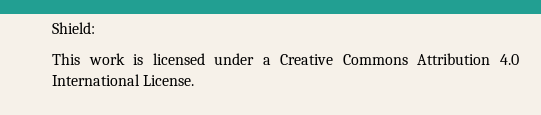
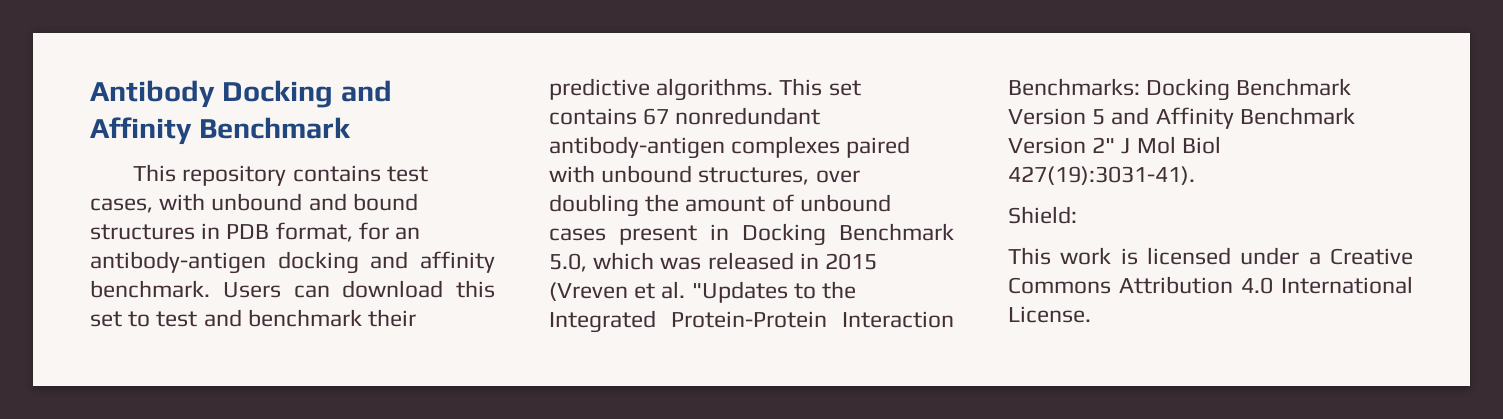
(52, 28) none -> [90,80,392,108] [90,117,351,145] [133,164,428,186] [90,193,418,213] [90,222,421,242] [90,251,495,274] [90,280,495,298] [90,309,417,327] [549,78,861,101] [549,107,821,125] [549,136,911,159] [549,165,860,185] [549,194,891,217] [549,223,954,246] [549,252,878,272] [549,281,857,303] [549,310,954,333] [1008,78,1352,101] [1008,107,1355,129] [1008,136,1221,154] [1008,166,1195,185] Antibody Docking and Affinity Benchmark // This repository contains test cases, with unbound and bound structures in PDB format, for an antibody-antigen docking and affinity benchmark. Users can download this set to test and benchmark their predictive algorithms. This set contains 67 nonredundant antibody-antigen complexes paired with unbound structures, over doubling the amount of unbound cases present in Docking Benchmark 5.0, which was released in 2015 (Vreven et al. "Updates to the Integrated Protein-Protein Interaction Benchmarks: Docking Benchmark Version 5 and Affinity Benchmark Version 2" J Mol Biol 427(19):3031-41). //

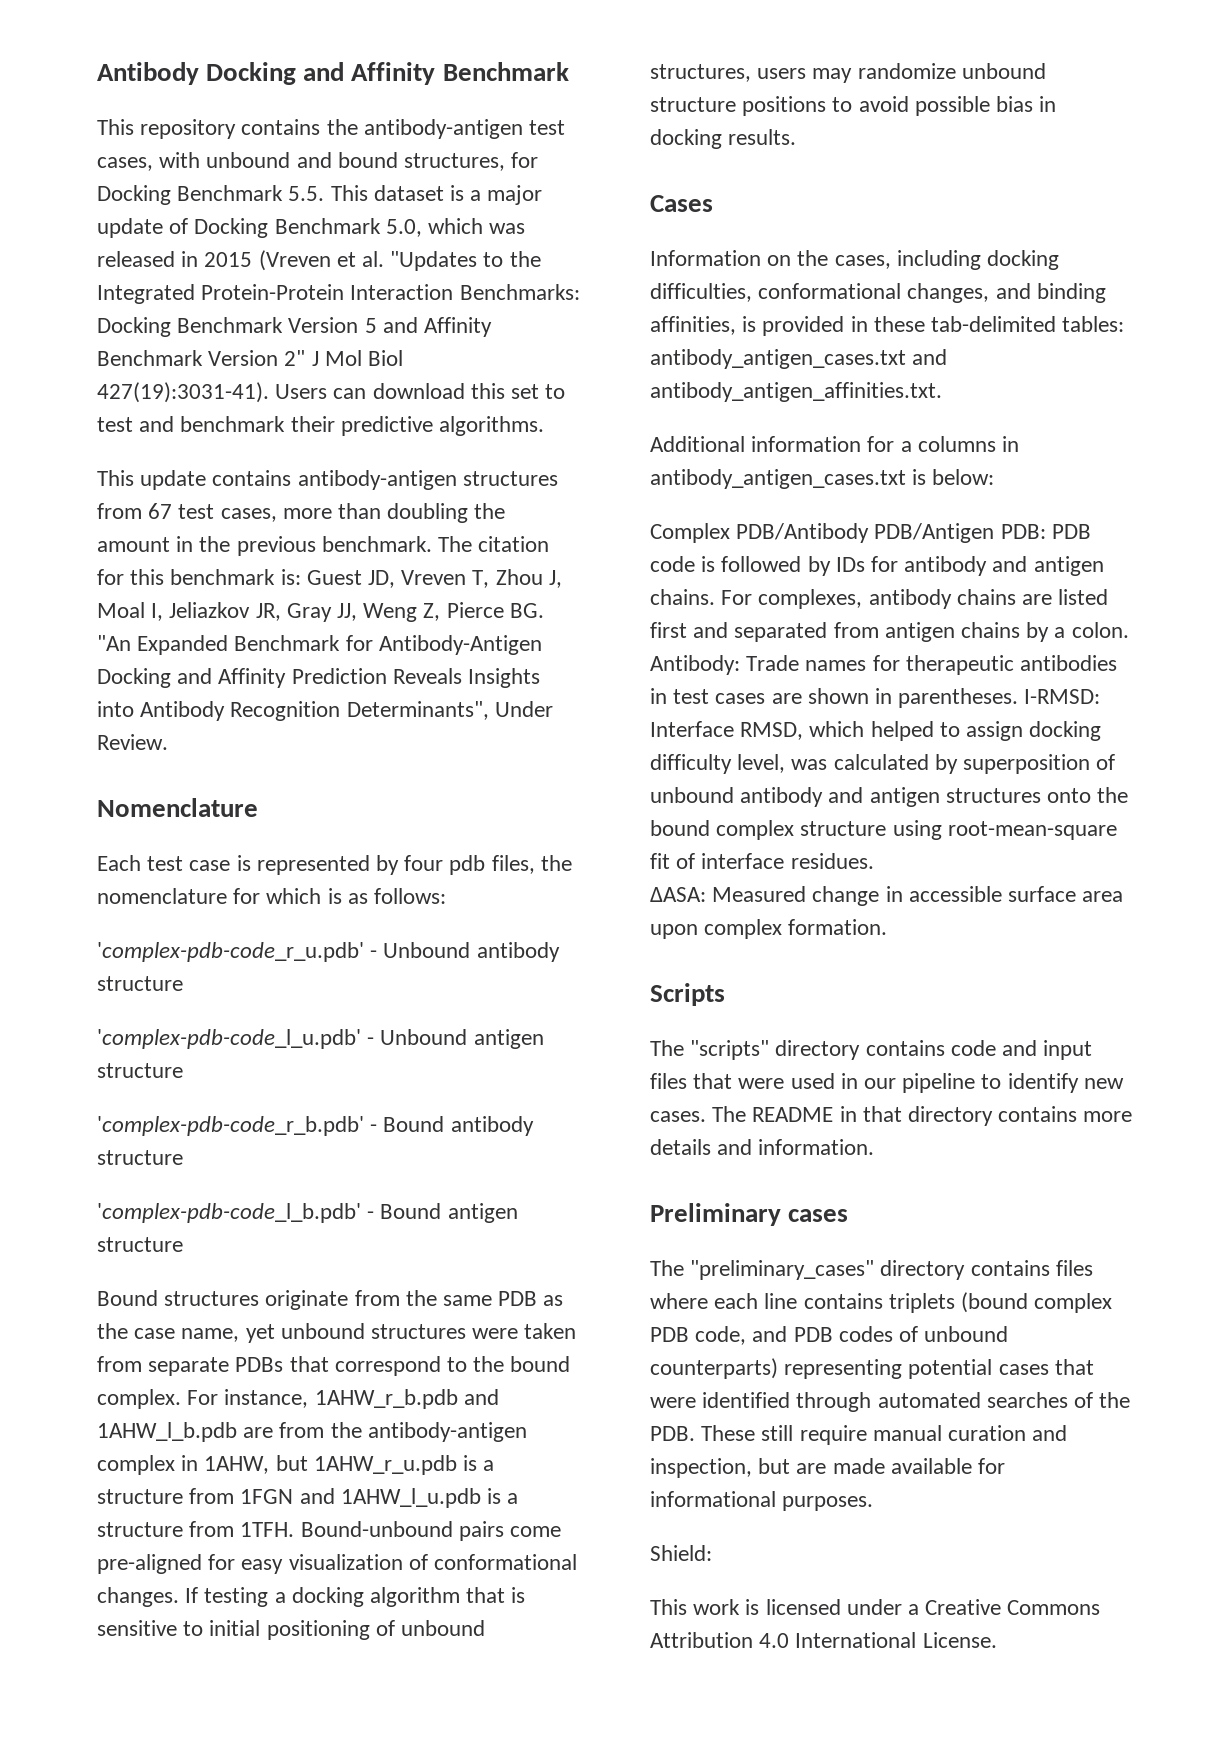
(381, 173) none -> [326,119,523,139] the antibody-antigen
[90,222,421,242] [90,251,495,274] [90,280,495,298] [90,309,417,327] [549,78,861,101] [549,107,821,125] [549,136,911,159] [549,165,860,185] [549,194,891,217] [549,224,729,245] structures in PDB format, for an antibody-antigen docking and affinity benchmark. Users can download this set to test and benchmark their predictive algorithms. This set contains 67 nonredundant antibody-antigen complexes paired with unbound structures, over doubling the amount of unbound cases present in -> [404,152,539,171] [97,185,543,205] [97,218,189,238] structures, for Docking Benchmark 5.5. This dataset is a major update of
(1195, 175) none -> [275,383,566,399] [97,416,545,436] [97,470,558,490] [97,503,506,523] [97,536,550,556] [97,569,562,588] [97,602,544,622] [97,635,542,655] [97,668,541,688] [97,701,553,721] [97,734,168,750] [97,798,258,817] [97,855,572,875] [97,888,447,904] [97,942,560,962] [97,976,183,991] [97,1029,544,1049] [97,1063,183,1078] [97,1116,534,1136] [97,1150,183,1165] [97,1203,518,1223] [97,1237,183,1252] [97,1290,564,1310] [97,1323,577,1343] [97,1356,571,1376] [97,1389,499,1409] [97,1422,527,1442] [97,1455,495,1475] [97,1488,519,1508] [97,1521,562,1541] [97,1554,578,1574] [97,1587,526,1607] [97,1620,486,1640] [650,63,1046,83] [650,96,1057,116] [650,129,797,149] [650,195,713,212] [650,250,1060,270] [650,283,1106,303] [650,316,1125,336] [650,349,948,369] [650,382,942,402] [650,436,1020,452] [650,469,995,489] [650,523,1091,543] [650,556,1104,576] [650,589,1109,609] [650,622,1129,642] [650,655,1118,675] [650,688,1101,708] [650,721,1102,741] [650,754,1116,774] [650,787,1129,807] [650,820,1117,840] [650,853,874,869] [650,886,1124,906] [650,919,888,939] [650,983,725,1006] [650,1040,1093,1060] [650,1073,1124,1093] [650,1106,1133,1126] [650,1139,875,1155] [650,1203,849,1226] [650,1260,1093,1280] [650,1292,1113,1313] [650,1326,1009,1345] [650,1358,1094,1379] [650,1392,1131,1412] [650,1425,1068,1445] [650,1458,1006,1478] [650,1491,874,1511] Users can download this set to test and benchmark their predictive algorithms. // This update contains antibody-antigen structures from 67 test cases, more than doubling the amount in the previous benchmark. The citation for this benchmark is: Guest JD, Vreven T, Zhou J, Moal I, Jeliazkov JR, Gray JJ, Weng Z, Pierce BG. "An Expanded Benchmark for Antibody-Antigen Docking and Affinity Prediction Reveals Insights into Antibody Recognition Determinants", Under Review. // Nomenclature // Each test case is represented by four pdb files, the nomenclature for which is as follows: // 'complex-pdb-code_r_u.pdb' - Unbound antibody structure // 'complex-pdb-code_l_u.pdb' - Unbound antigen structure // 'complex-pdb-code_r_b.pdb' - Bound antibody structure // 'complex-pdb-code_l_b.pdb' - Bound antigen structure // Bound structures originate from the same PDB as the case name, yet unbound structures were taken from separate PDBs that correspond to the bound complex. For instance, 1AHW_r_b.pdb and 1AHW_l_b.pdb are from the antibody-antigen complex in 1AHW, but 1AHW_r_u.pdb is a structure from 1FGN and 1AHW_l_u.pdb is a structure from 1TFH. Bound-unbound pairs come pre-aligned for easy visualization of conformational changes. If testing a docking algorithm that is sensitive to initial positioning of unbound structures, users may randomize unbound structure positions to avoid possible bias in docking results. // Cases // Information on the cases, including docking difficulties, conformational changes, and binding affinities, is provided in these tab-delimited tables: antibody_antigen_cases.txt and antibody_antigen_affinities.txt. // Additional information for a columns in antibody_antigen_cases.txt is below: // Complex PDB/Antibody PDB/Antigen PDB: PDB code is followed by IDs for antibody and antigen chains. For complexes, antibody chains are listed first and separated from antigen chains by a colon. Antibody: Trade names for therapeutic antibodies in test cases are shown in parentheses. I-RMSD: Interface RMSD, which helped to assign docking difficulty level, was calculated by superposition of unbound antibody and antigen structures onto the bound complex structure using root-mean-square fit of interface residues. // ΔASA: Measured change in accessible surface area upon complex formation. // Scripts // The "scripts" directory contains code and input files that were used in our pipeline to identify new cases. The README in that directory contains more details and information. // Preliminary cases // The "preliminary_cases" directory contains files where each line contains triplets (bound complex PDB code, and PDB codes of unbound counterparts) representing potential cases that were identified through automated searches of the PDB. These still require manual curation and inspection, but are made available for informational purposes.

